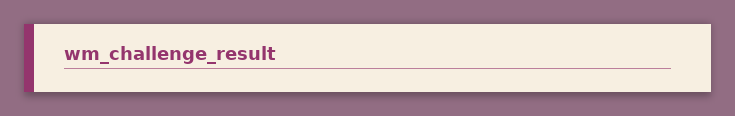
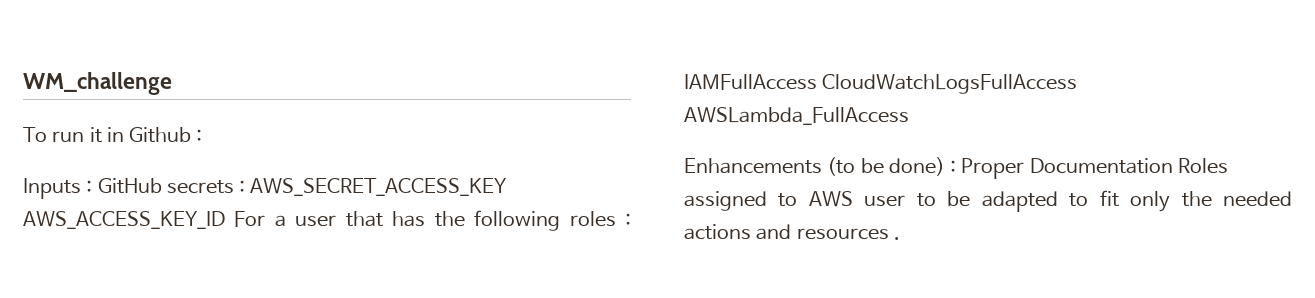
[64,46,276,64] wm_challenge_result -> [23,72,172,95] [23,127,203,143] [23,178,508,199] [23,210,631,231] [684,74,1078,94] [684,107,909,125] [684,157,1228,179] [684,190,1292,212] [684,224,900,240] WM_challenge // To run it in Github : // Inputs : GitHub secrets : AWS_SECRET_ACCESS_KEY AWS_ACCESS_KEY_ID For a user that has the following roles : IAMFullAccess CloudWatchLogsFullAccess AWSLambda_FullAccess // Enhancements (to be done) : Proper Documentation Roles assigned to AWS user to be adapted to fit only the needed actions and resources .

